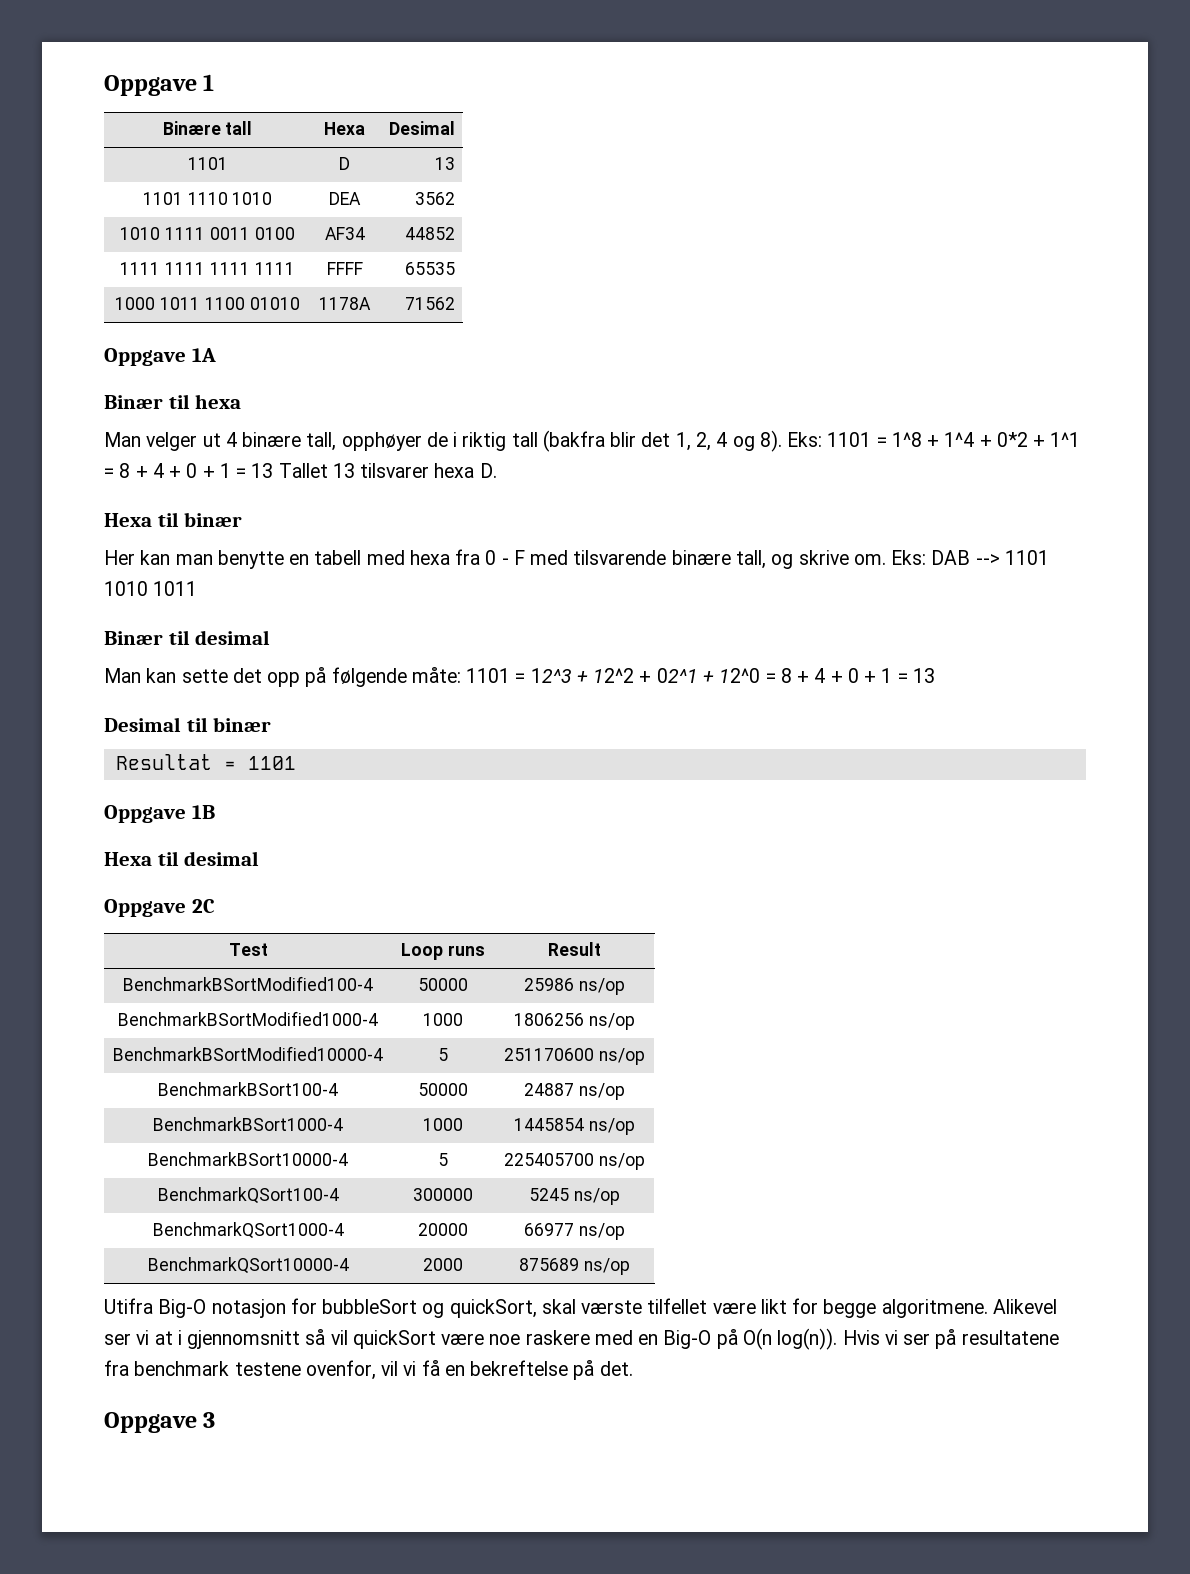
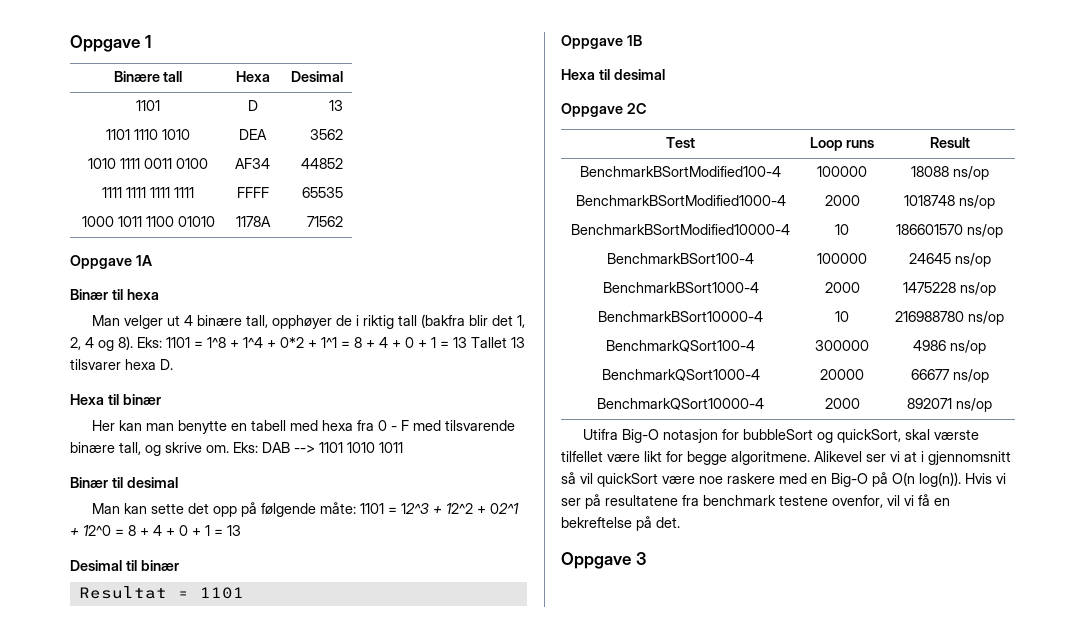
[418,978,468,991] [524,978,575,991] 50000 | 25986 -> [817,166,867,177] [910,166,949,177] 100000 | 18088
[423,1013,463,1026] [514,1013,585,1026] 1000 | 1806256 -> [824,195,860,206] [904,195,955,206] 2000 | 1018748
[438,1048,448,1061] [504,1048,595,1061] 5 | 251170600 -> [835,224,849,235] [896,224,963,235] 10 | 186601570
[418,1083,468,1096] [524,1083,575,1096] 50000 | 24887 -> [817,253,867,264] [908,253,951,264] 100000 | 24645
[423,1118,463,1131] [514,1118,585,1131] 1000 | 1445854 -> [824,282,860,293] [903,282,956,293] 2000 | 1475228
[438,1153,448,1166] [504,1153,595,1166] 5 | 225405700 -> [835,311,849,322] [895,311,964,322] 10 | 216988780
[529,1188,570,1201] 5245 -> [913,340,946,351] 4986
[524,1223,575,1236] 66977 -> [910,369,950,380] 66677
[519,1258,580,1271] 875689 -> [907,398,952,409] 892071

